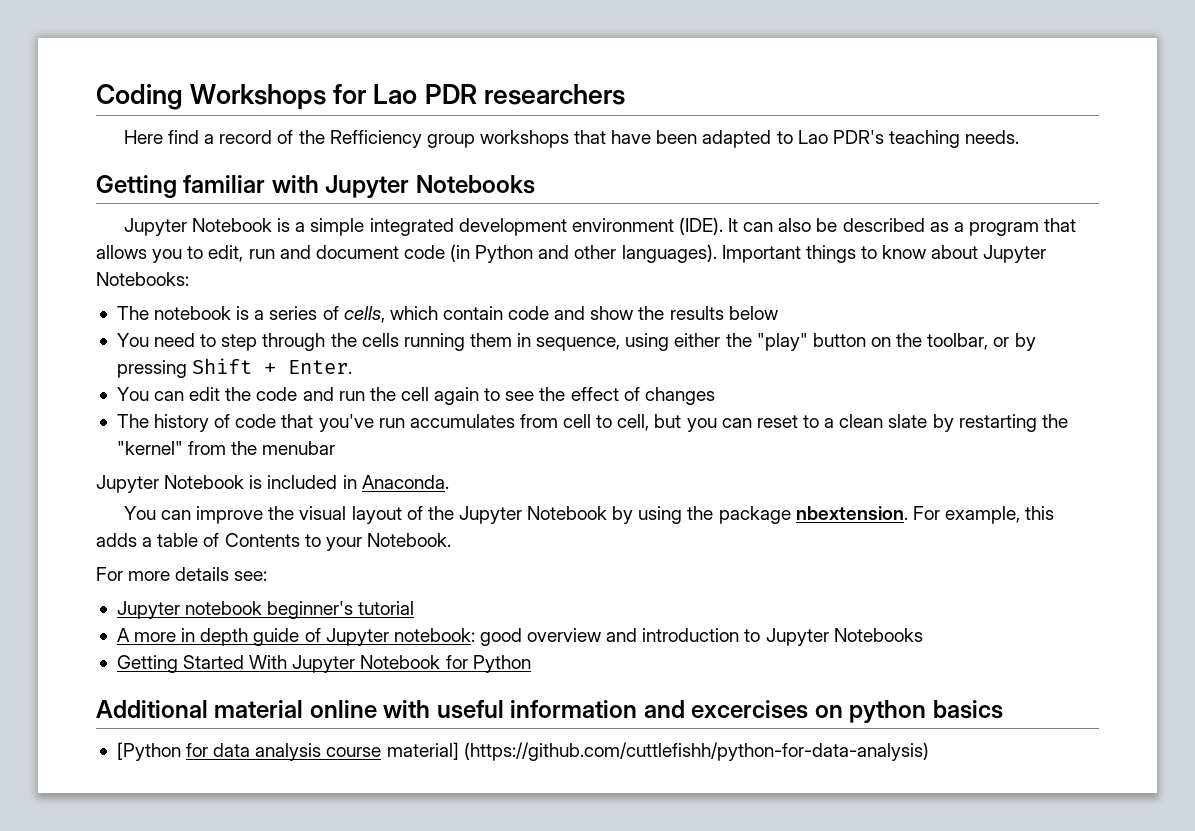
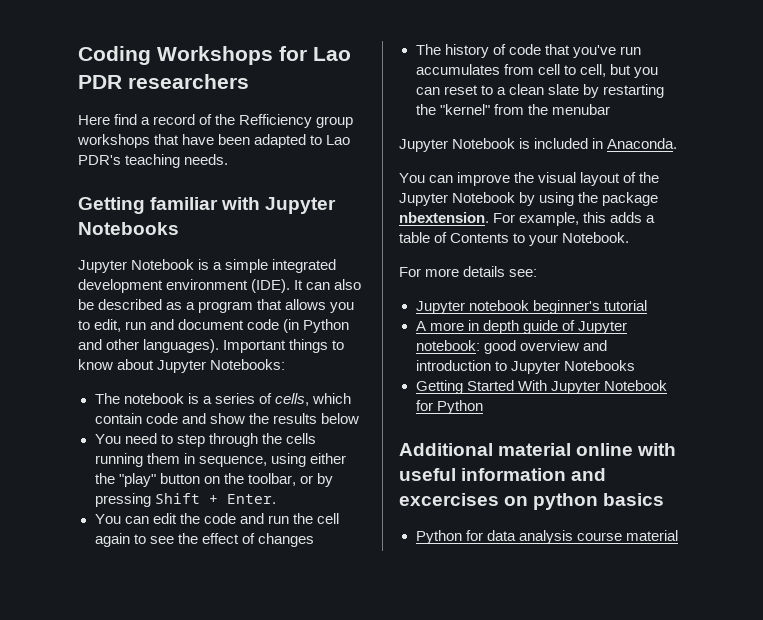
[116,742,181,761] [Python -> [415,530,462,544] Python
[386,742,929,761] material] (https://github.com/cuttlefishh/python-for-data-analysis) -> [625,530,678,541] material

